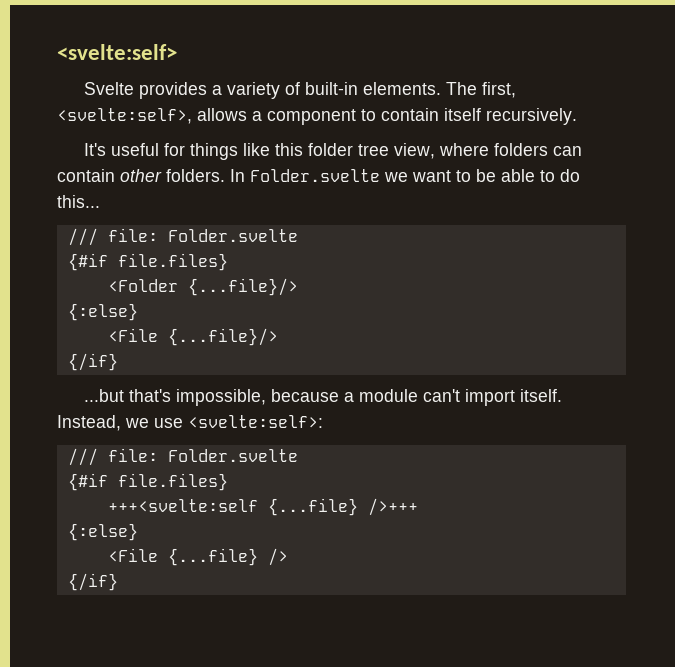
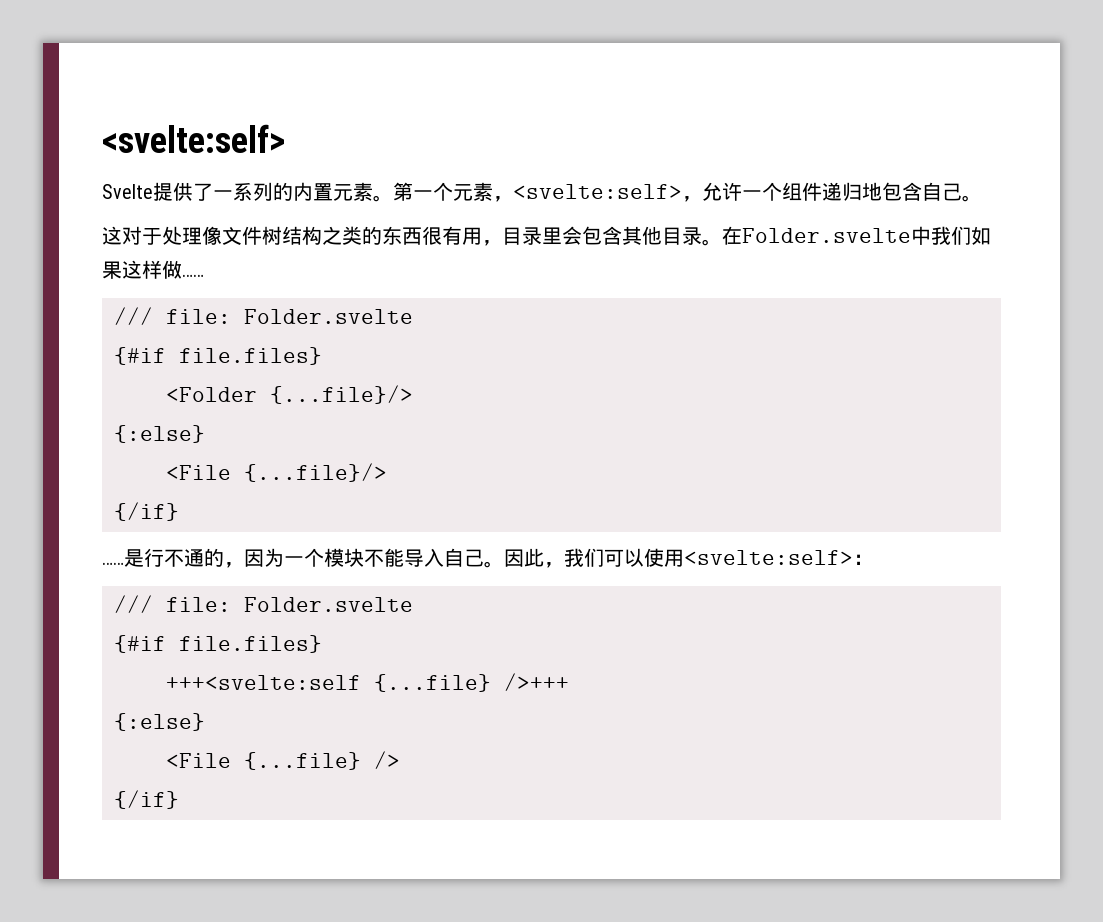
[138,82,516,99] [57,108,577,125] [83,143,582,160] [57,169,580,182] [57,195,100,208] provides a variety of built-in elements. The first, <svelte:self>, allows a component to contain itself recursively. // It's useful for things like this folder tree view, where folders can contain other folders. In Folder.svelte we want to be able to do this... -> [153,182,982,202] [102,226,991,246] [102,260,204,279] 提供了一系列的内置元素。第一个元素，<svelte:self>，允许一个组件递归地包含自己。 // 这对于处理像文件树结构之类的东西很有用，目录里会包含其他目录。在Folder.svelte中我们如果这样做……
[83,389,562,406] [57,415,323,431] ...but that's impossible, because a module can't import itself. Instead, we use <svelte:self>: -> [102,548,873,568] ……是行不通的，因为一个模块不能导入自己。因此，我们可以使用<svelte:self>：

